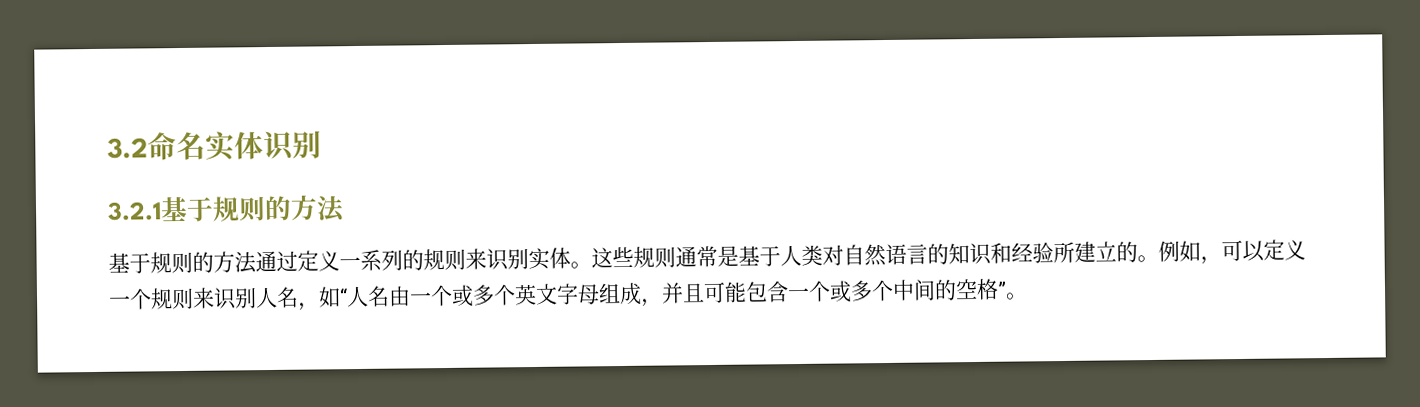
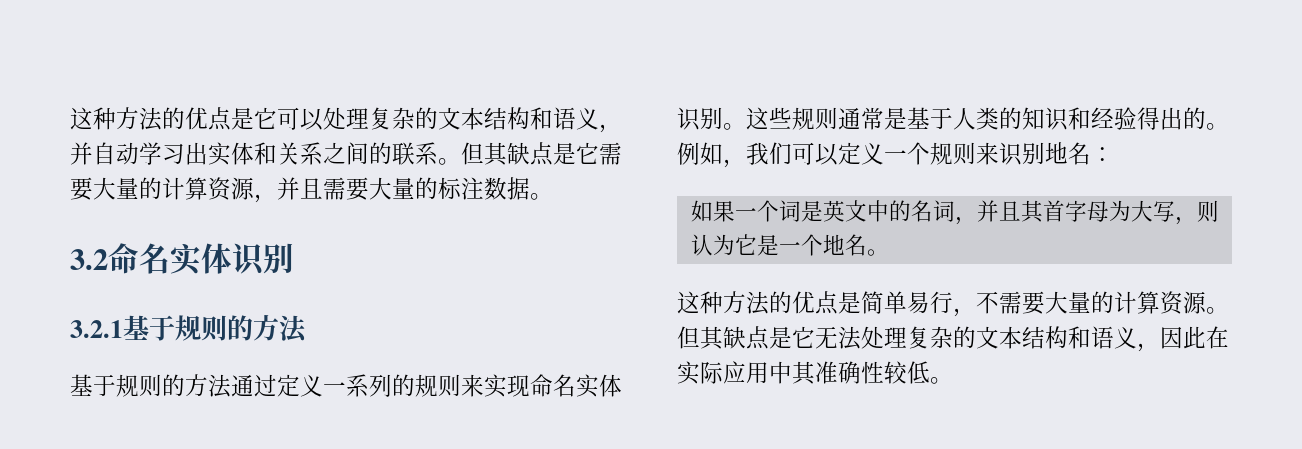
(107, 148) none -> [70,107,622,133] [70,142,622,166] [70,177,553,203] 这种方法的优点是它可以处理复杂的文本结构和语义，并自动学习出实体和关系之间的联系。但其缺点是它需要大量的计算资源，并且需要大量的标注数据。 //
[486,247,571,271] 识别实体 -> [484,374,622,398] [677,107,723,131] 实现命名实体识别
[822,243,928,267] 对自然语言 -> (999, 118) none
[1053,241,1117,264] 所建立 -> [1137,107,1183,130] 得出
(1222, 260) none -> [746,142,792,165] 我们
[255,278,1007,311] 人名，如“人名由一个或多个英文字母组成，并且可能包含一个或多个中间的空格” -> [1045,142,1114,165] [690,200,1219,225] [690,234,889,256] [677,291,1229,317] [677,326,1229,352] [677,361,930,385] 地名： // 如果一个词是英文中的名词，并且其首字母为大写，则认为它是一个地名。 // 这种方法的优点是简单易行，不需要大量的计算资源。但其缺点是它无法处理复杂的文本结构和语义，因此在实际应用中其准确性较低

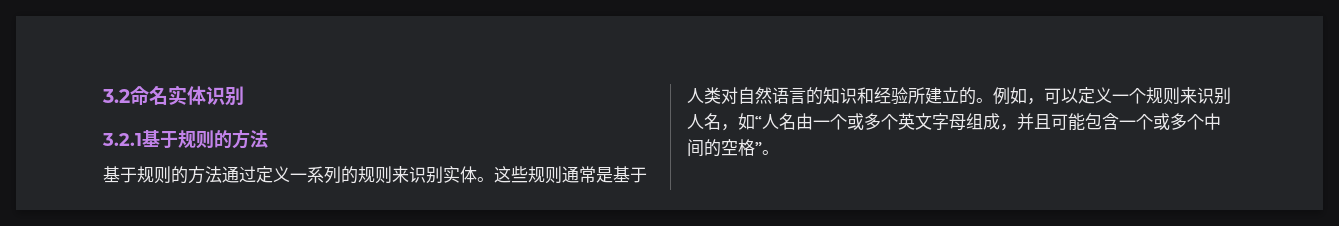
[70,107,622,133] [70,142,622,166] [70,177,553,203] 这种方法的优点是它可以处理复杂的文本结构和语义，并自动学习出实体和关系之间的联系。但其缺点是它需要大量的计算资源，并且需要大量的标注数据。 // -> (102, 96) none
[484,374,622,398] [677,107,723,131] 实现命名实体识别 -> [409,166,477,184] 识别实体
(999, 118) none -> [721,87,806,104] 对自然语言
[1137,107,1183,130] 得出 -> [908,87,959,104] 所建立
[746,142,792,165] 我们 -> (1044, 101) none
[1045,142,1114,165] [690,200,1219,225] [690,234,889,256] [677,291,1229,317] [677,326,1229,352] [677,361,930,385] 地名： // 如果一个词是英文中的名词，并且其首字母为大写，则认为它是一个地名。 // 这种方法的优点是简单易行，不需要大量的计算资源。但其缺点是它无法处理复杂的文本结构和语义，因此在实际应用中其准确性较低 -> [687,113,1221,131] [687,139,762,157] 人名，如“人名由一个或多个英文字母组成，并且可能包含一个或多个中间的空格”

